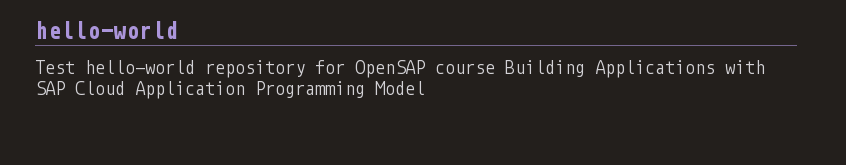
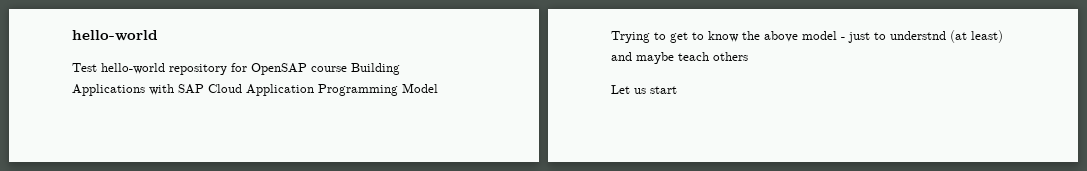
(425, 88) none -> [611,30,1003,43] [611,52,748,64] [611,85,677,94] Trying to get to know the above model - just to understnd (at least) and maybe teach others // Let us start

